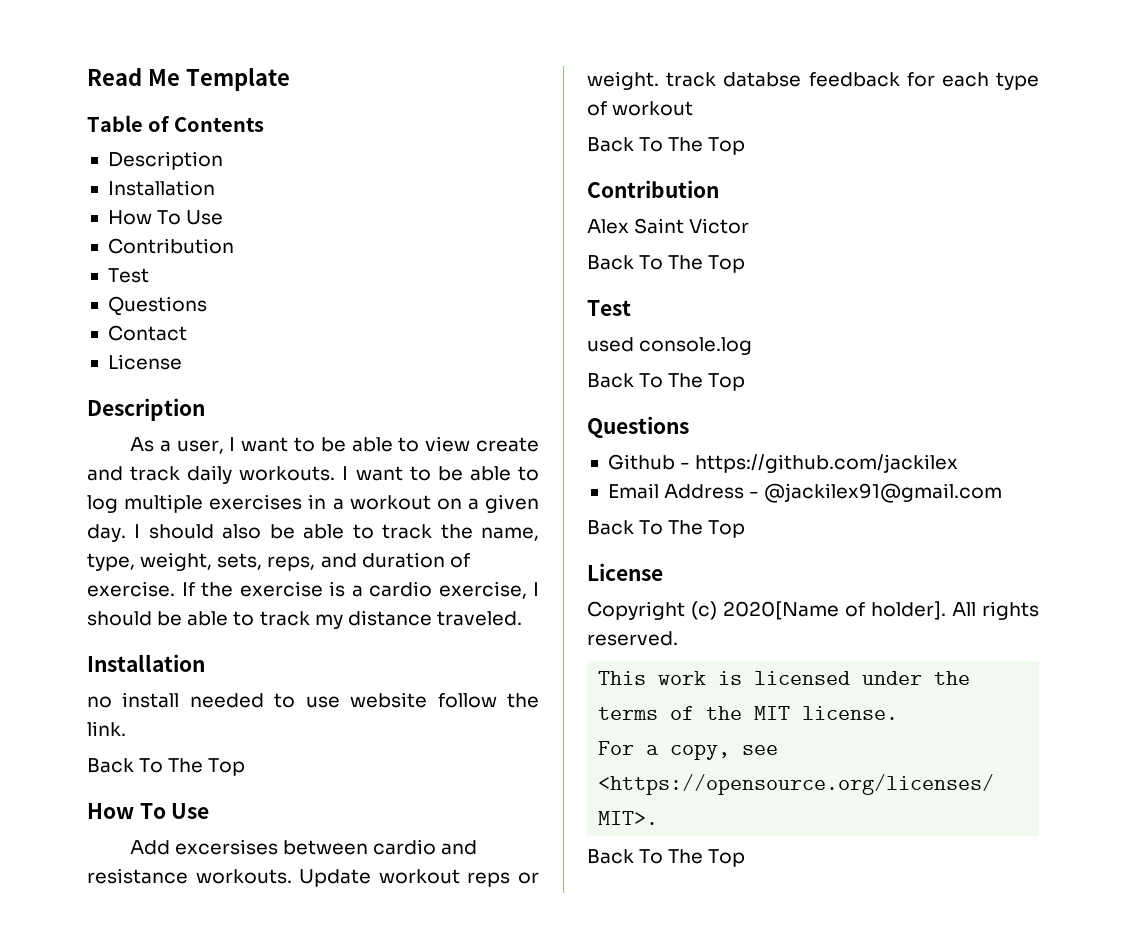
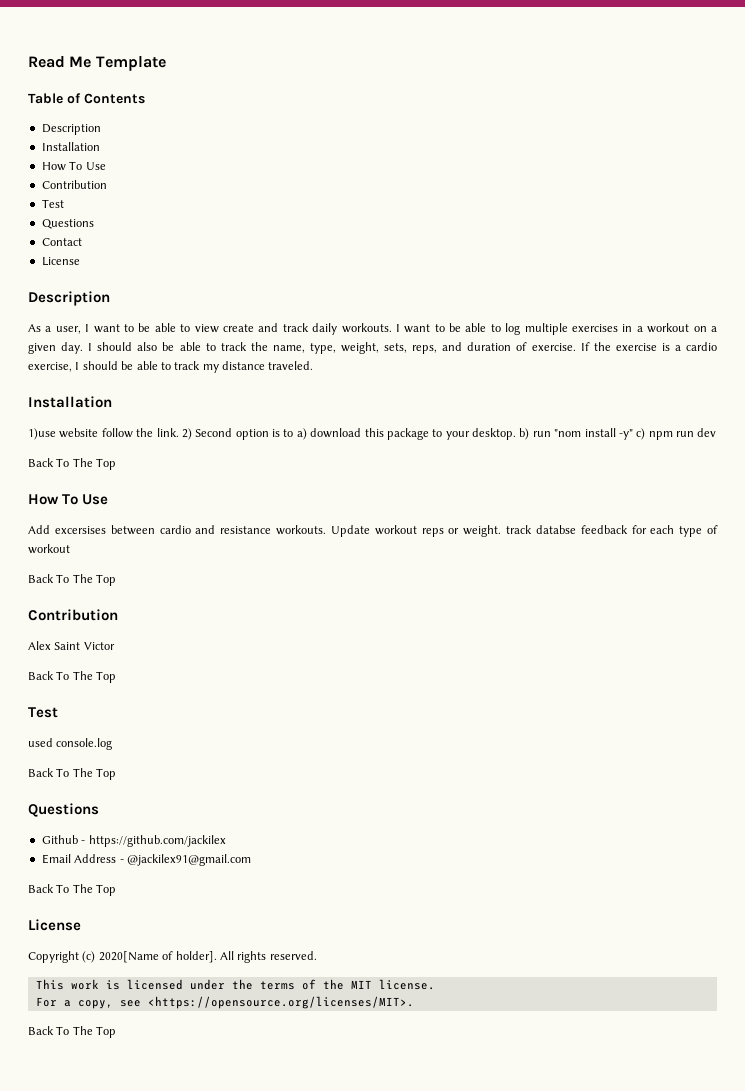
[87,692,340,708] no install needed to use -> [28,428,56,440] 1)use
(126, 728) none -> [181,428,717,440] 2) Second option is to a) download this package to your desktop. b) run "nom install -y" c) npm run dev

